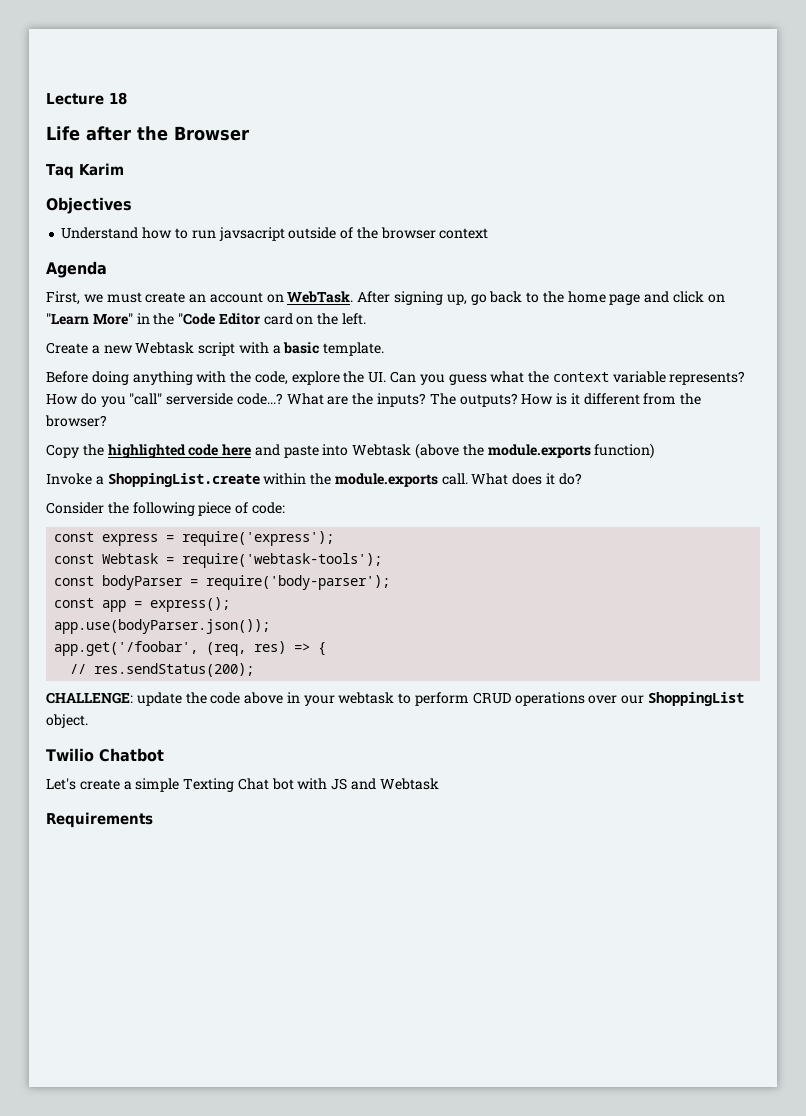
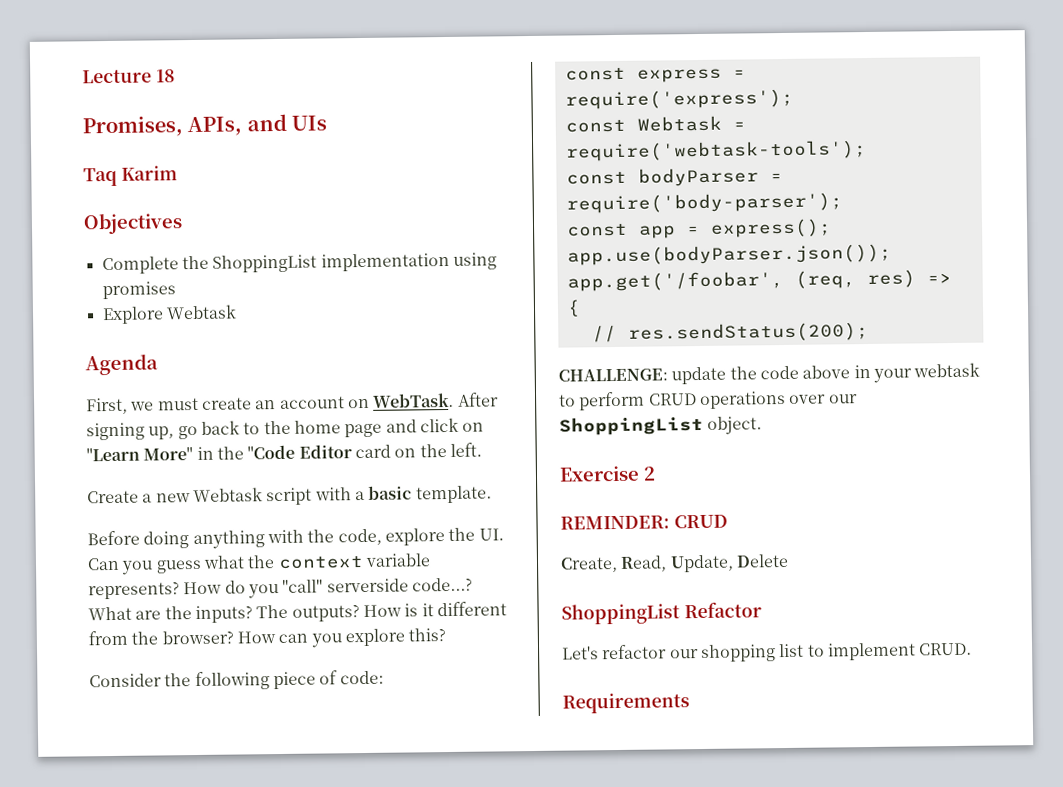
[46,126,249,141] Life after the Browser -> [82,113,328,138] Promises, APIs, and UIs
[61,227,489,241] Understand how to run javsacript outside of the browser context -> [101,252,497,275] [101,281,176,300] [101,304,237,325] Complete the ShoppingList implementation using promises // Explore Webtask
[46,443,655,459] [46,473,582,487] // Copy the highlighted code here and paste into Webtask (above the module.exports function) // Invoke a ShoppingList.create within the module.exports call. What does it do? -> [236,628,447,648] How can you explore this?
[46,748,164,762] [46,778,439,792] Twilio Chatbot // Let's create a simple Texting Chat bot with JS and Webtask -> [559,465,656,482] [560,514,728,530] [560,553,789,573] [561,601,762,625] [562,642,973,663] Exercise 2 // REMINDER: CRUD // Create, Read, Update, Delete // ShoppingList Refactor // Let's refactor our shopping list to implement CRUD.

